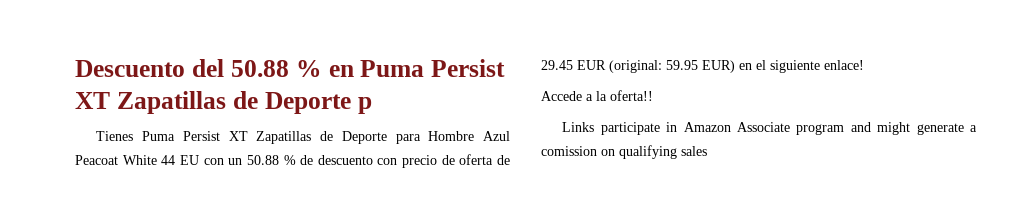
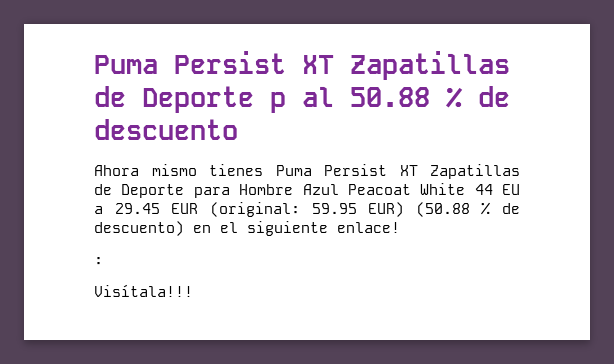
[75,59,354,77] Descuento del 50.88 % en -> (94, 64) none
[96,131,134,141] // Tienes -> [302,86,510,108] [94,119,238,140] [94,164,263,176] al 50.88 % de descuento // Ahora mismo tienes
[203,154,511,168] con un 50.88 % de descuento con precio de oferta de -> [94,206,103,214] a
(735, 66) none -> [415,202,520,217] [94,221,184,236] (50.88 % de descuento)
[541,90,653,101] [562,122,977,135] [541,145,707,159] Accede a la oferta!! // Links participate in Amazon Associate program and might generate a comission on qualifying sales -> [94,257,103,265] [94,284,193,297] : // Visítala!!!

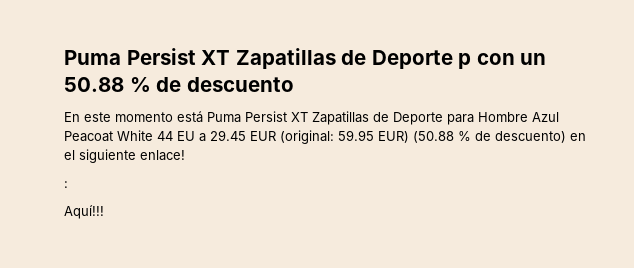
[302,86,334,107] al -> [476,53,547,65] con un
[94,164,263,176] Ahora mismo tienes -> [64,111,203,123] En este momento está
[94,284,193,297] Visítala!!! -> [64,205,104,219] Aquí!!!

